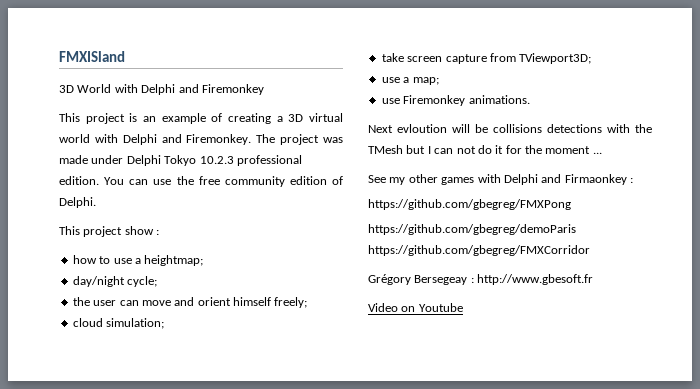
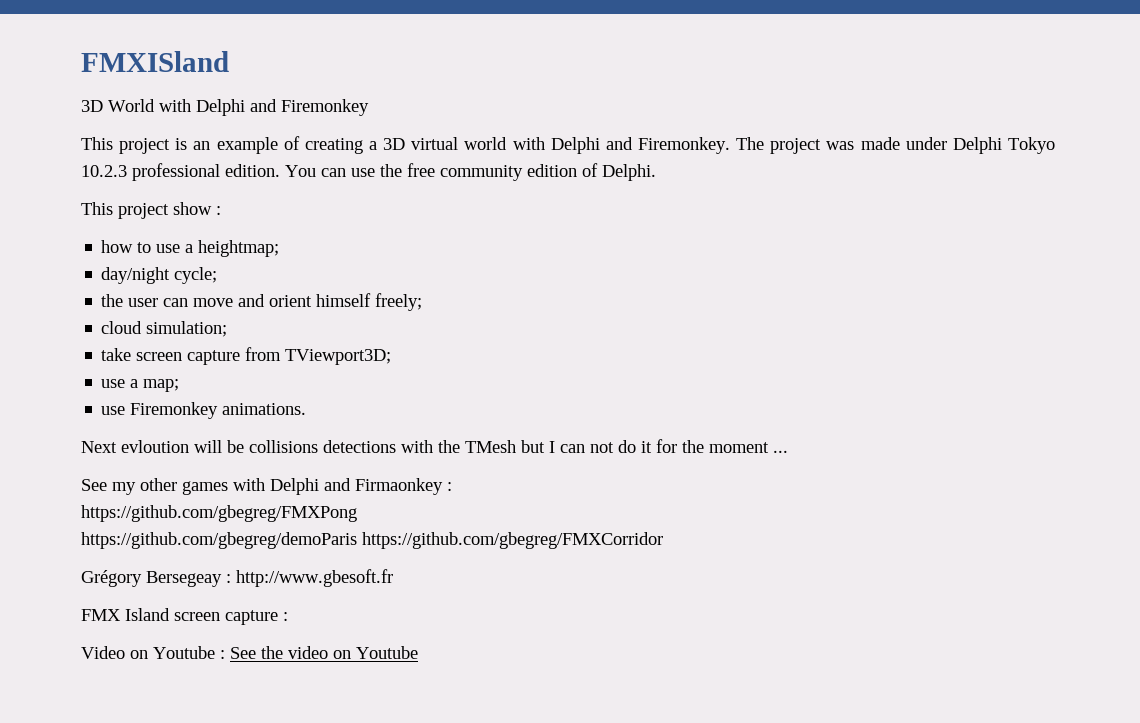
[368,303,398,312] Video -> [81,608,288,625] [81,646,328,659] FMX Island screen capture : // Video on Youtube : See the video

